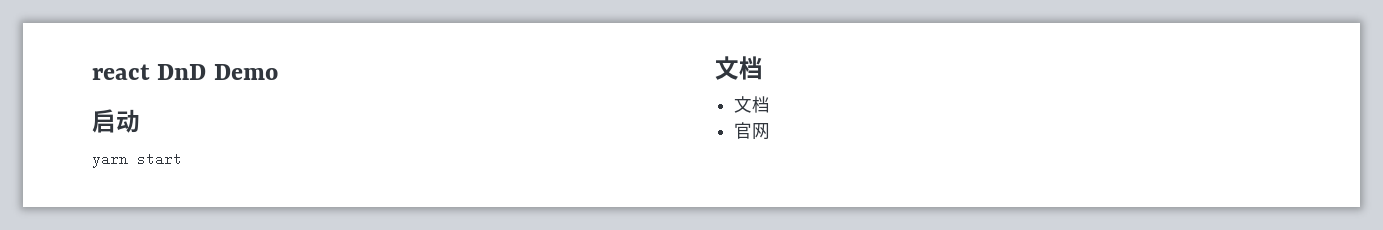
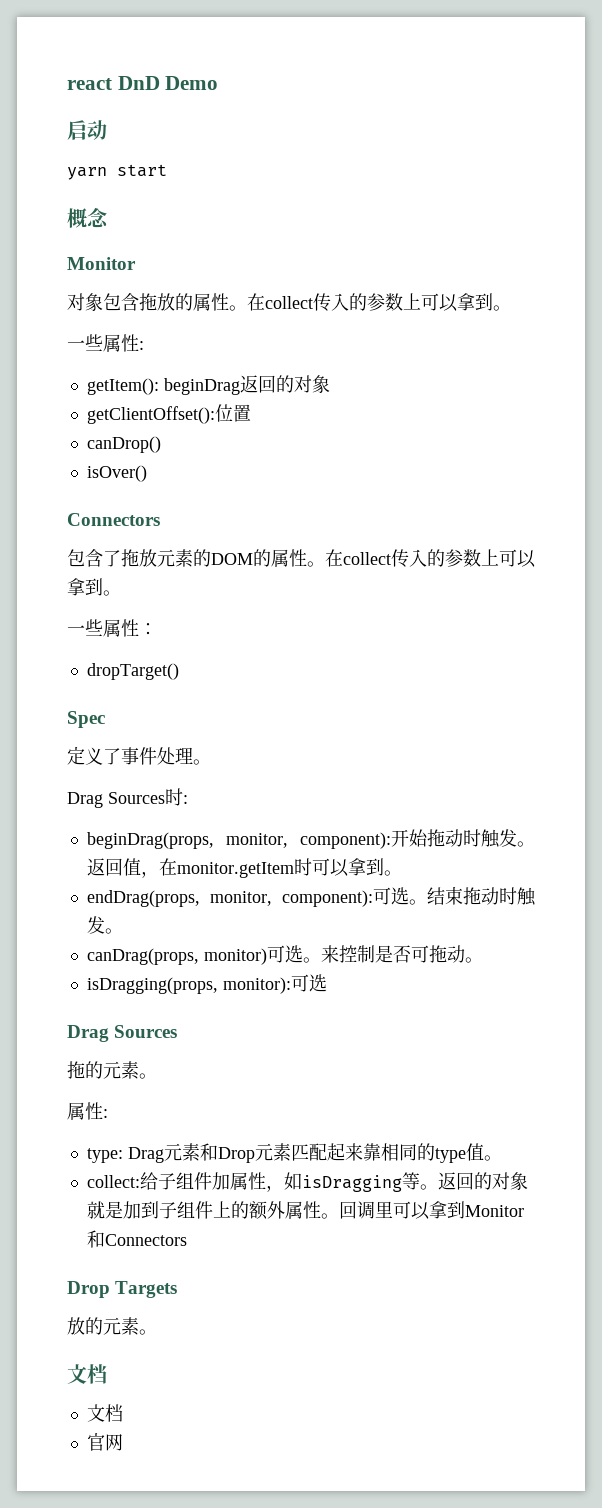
(182, 159) none -> [67,207,109,228] [67,257,136,270] [67,293,511,312] [67,334,144,352] [86,375,330,395] [86,404,251,424] [86,436,161,453] [86,465,147,482] [67,513,160,526] [67,549,536,568] [67,578,121,596] [67,619,157,637] [86,663,179,680] [67,711,105,728] [67,746,211,765] [67,788,188,808] [86,829,535,849] [86,858,402,878] [86,887,536,907] [86,916,123,934] [86,945,483,965] [86,974,327,994] [67,1025,178,1042] [67,1061,157,1079] [67,1102,108,1120] [86,1143,502,1163] [86,1172,528,1192] [86,1201,524,1220] [86,1230,187,1248] [67,1281,178,1298] [67,1317,157,1335] // 概念 // Monitor // 对象包含拖放的属性。在collect传入的参数上可以拿到。 // 一些属性: // getItem(): beginDrag返回的对象 // getClientOffset():位置 // canDrop() // isOver() // Connectors // 包含了拖放元素的DOM的属性。在collect传入的参数上可以拿到。 // 一些属性： // dropTarget() // Spec // 定义了事件处理。 // Drag Sources时: // beginDrag(props, monitor, component):开始拖动时触发。返回值，在monitor.getItem时可以拿到。 // endDrag(props, monitor, component):可选。结束拖动时触发。 // canDrag(props, monitor)可选。来控制是否可拖动。 // isDragging(props, monitor):可选 // Drag Sources // 拖的元素。 // 属性: // type: Drag元素和Drop元素匹配起来靠相同的type值。 // collect:给子组件加属性，如isDragging等。返回的对象就是加到子组件上的额外属性。回调里可以拿到Monitor和Connectors // Drop Targets // 放的元素。

